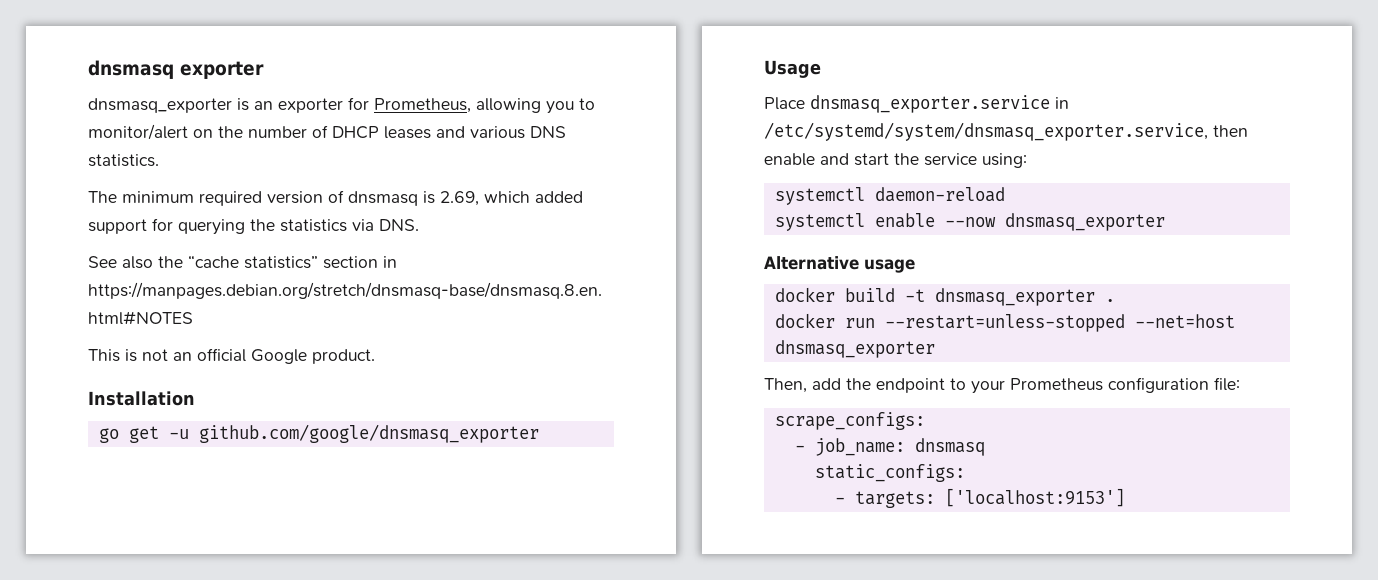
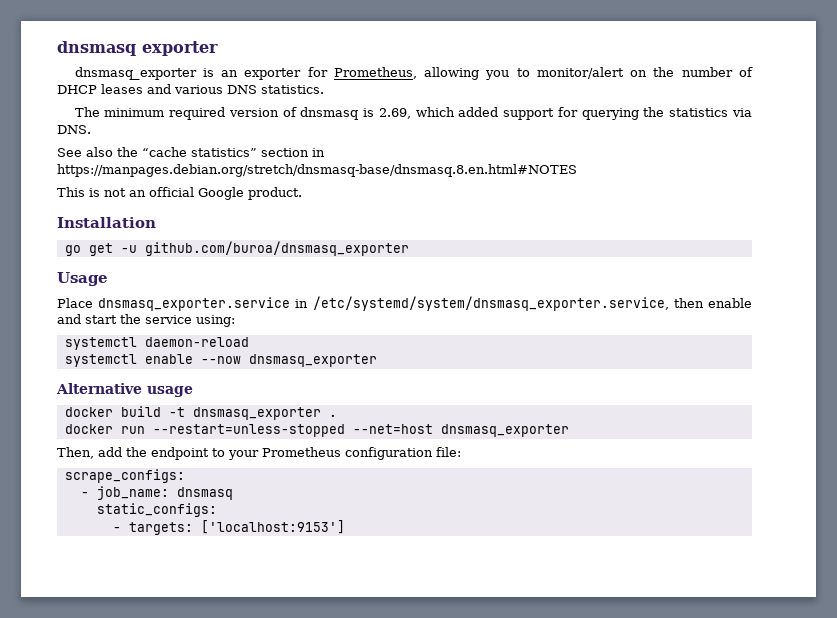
[198,424,539,443] github.com/google/dnsmasq_exporter -> [144,241,409,256] github.com/buroa/dnsmasq_exporter

